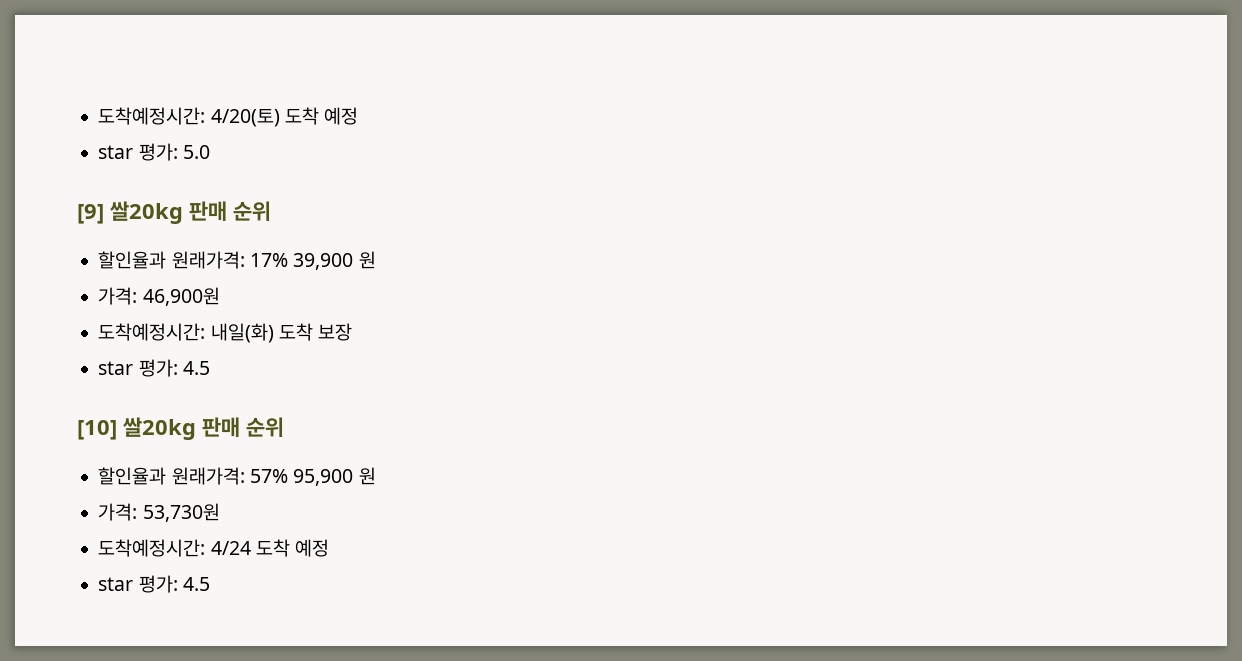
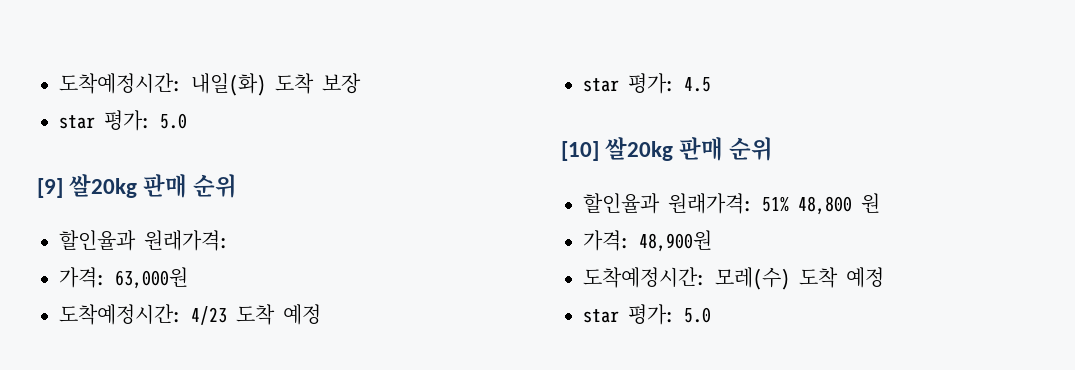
[98,107,359,127] 도착예정시간: 4/20(토) 도착 예정 -> [59,73,361,96] 도착예정시간: 내일(화) 도착 보장
[249,251,376,270] [98,287,220,306] [98,323,353,343] 17% 39,900 원 // 가격: 46,900원 // 도착예정시간: 내일(화) 도착 보장 -> [59,267,188,289] [59,304,321,325] // 가격: 63,000원 // 도착예정시간: 4/23 도착 예정
[249,467,376,486] [98,503,220,522] [98,539,330,557] [98,575,210,593] 57% 95,900 원 // 가격: 53,730원 // 도착예정시간: 4/24 도착 예정 // star 평가: 4.5 -> [762,193,880,215] [583,230,712,252] [583,267,884,290] [583,304,711,325] 51% 48,800 원 // 가격: 48,900원 // 도착예정시간: 모레(수) 도착 예정 // star 평가: 5.0

